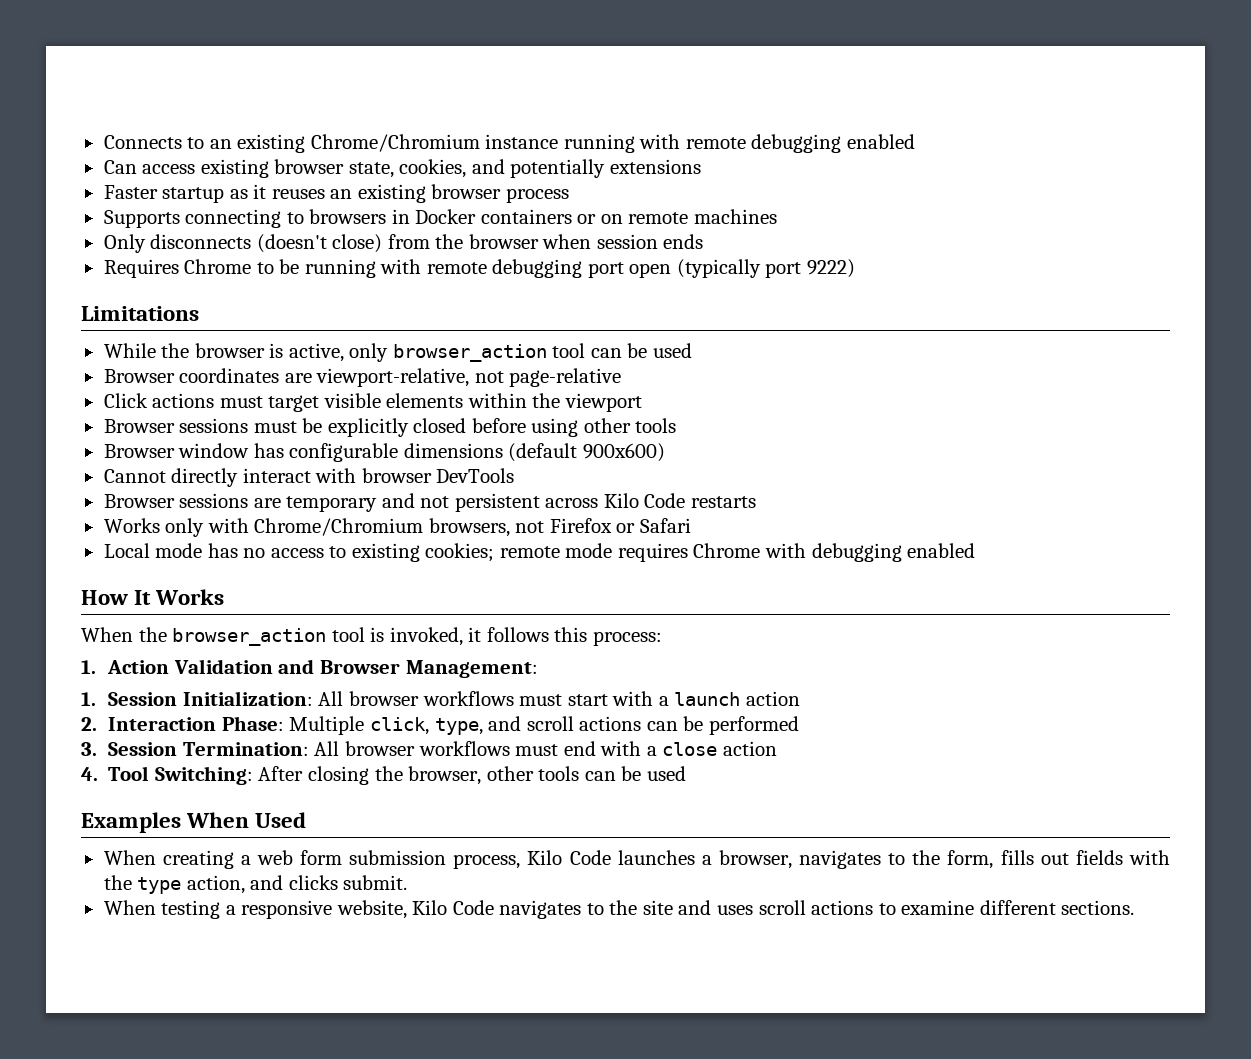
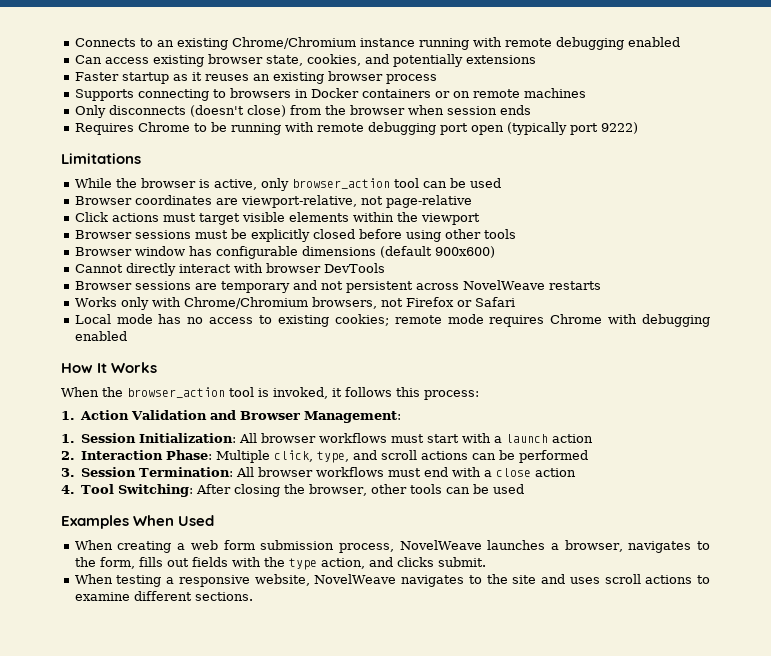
[603,493,686,508] Kilo Code -> [462,280,545,290] NovelWeave
[527,850,611,865] Kilo Code -> [399,540,482,550] NovelWeave
[412,900,494,915] Kilo Code -> [314,574,397,584] NovelWeave

